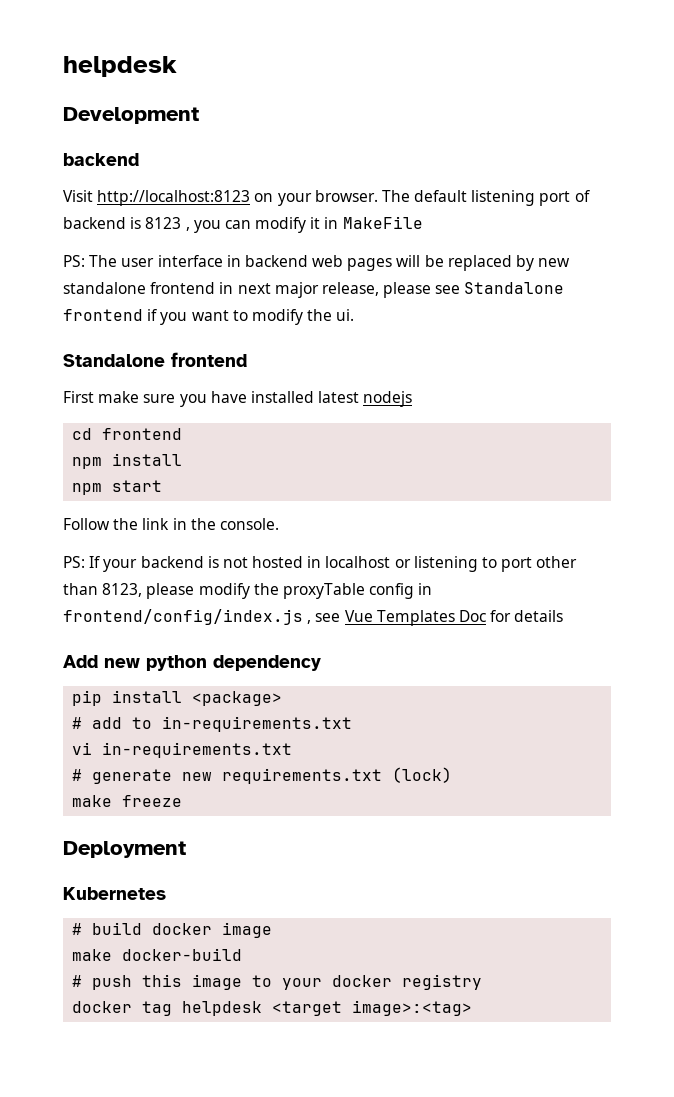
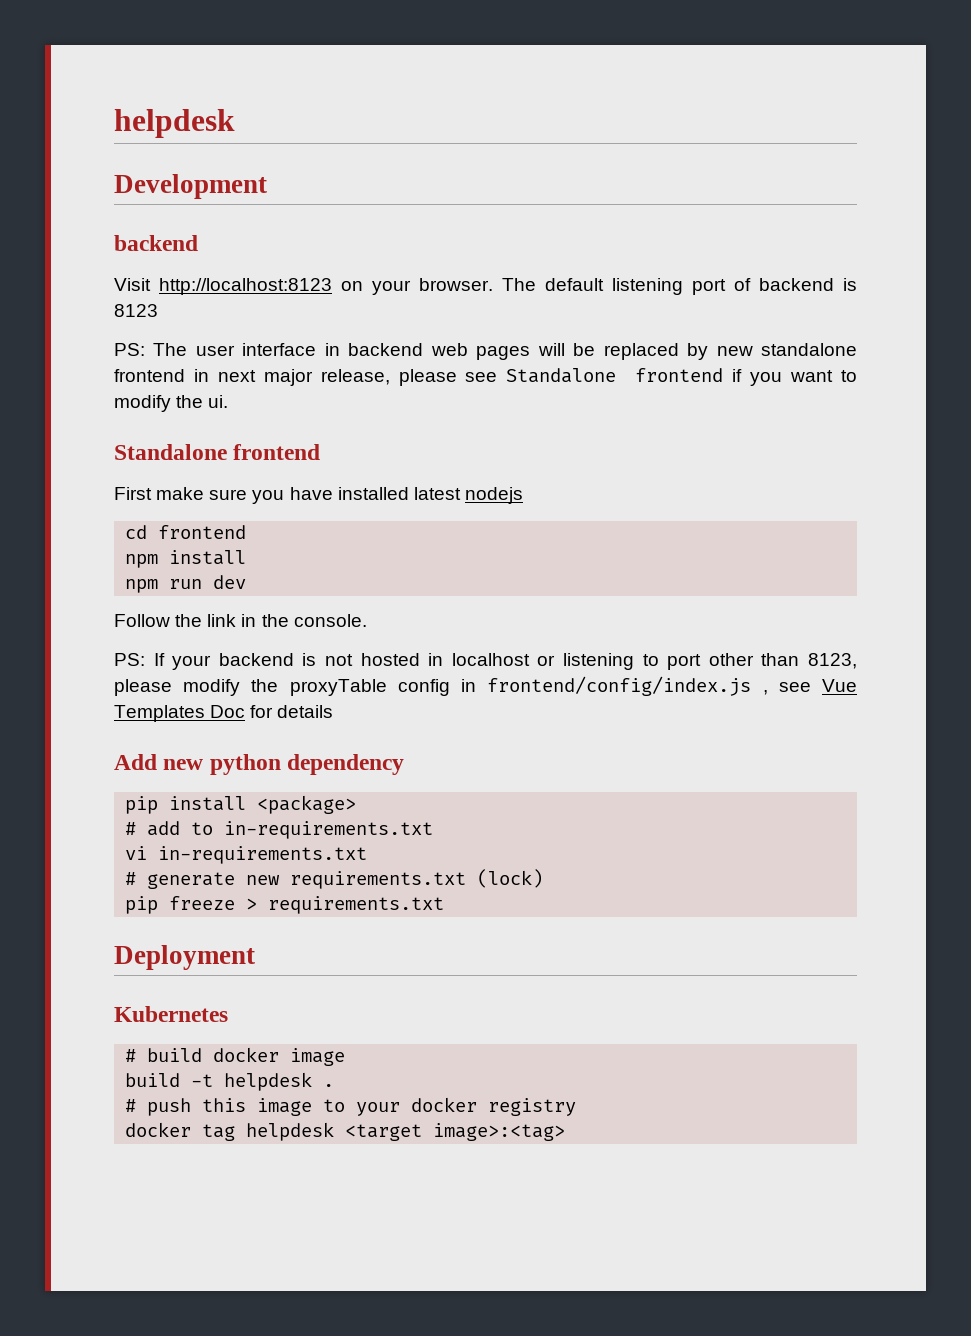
[185,216,423,233] , you can modify it in MakeFile -> (158, 310) none
[112,480,163,492] start -> [169,575,247,589] run dev
[72,795,113,807] make -> [125,896,159,914] pip
(183, 801) none -> [246,896,445,914] > requirements.txt
[72,948,243,961] make docker-build -> [125,1072,335,1091] build -t helpdesk .

